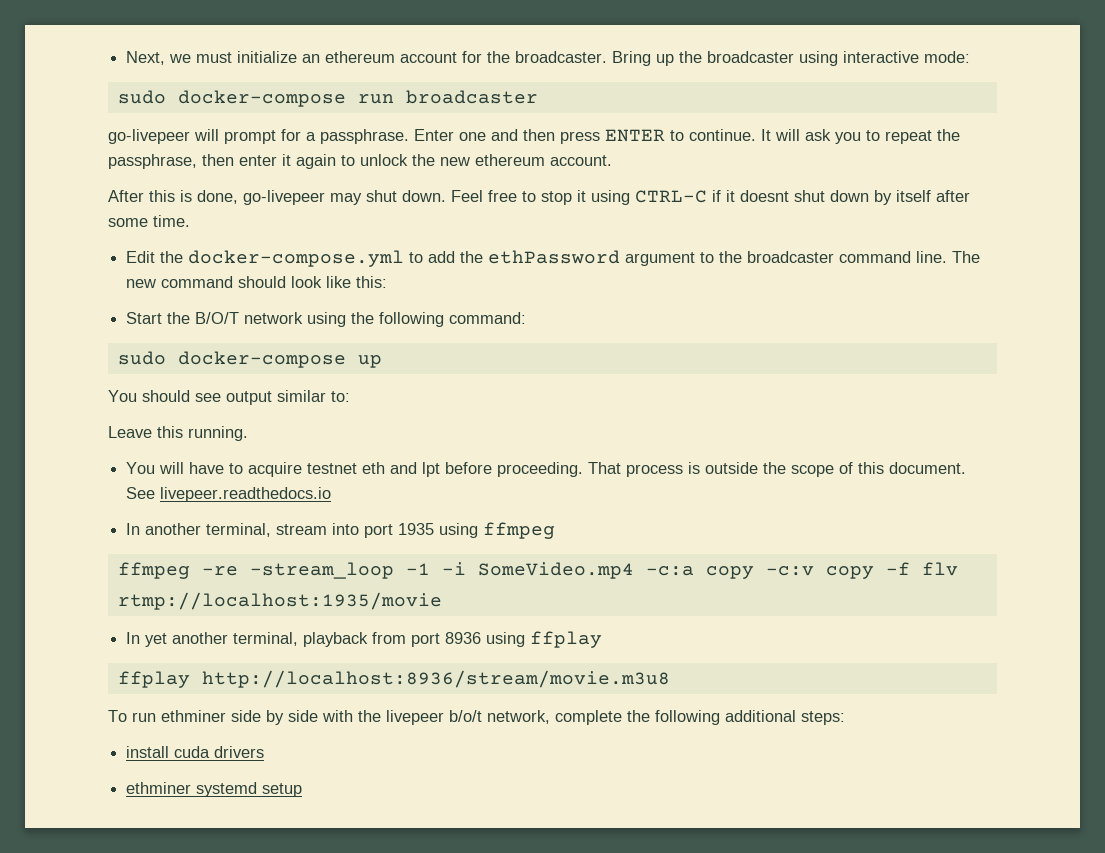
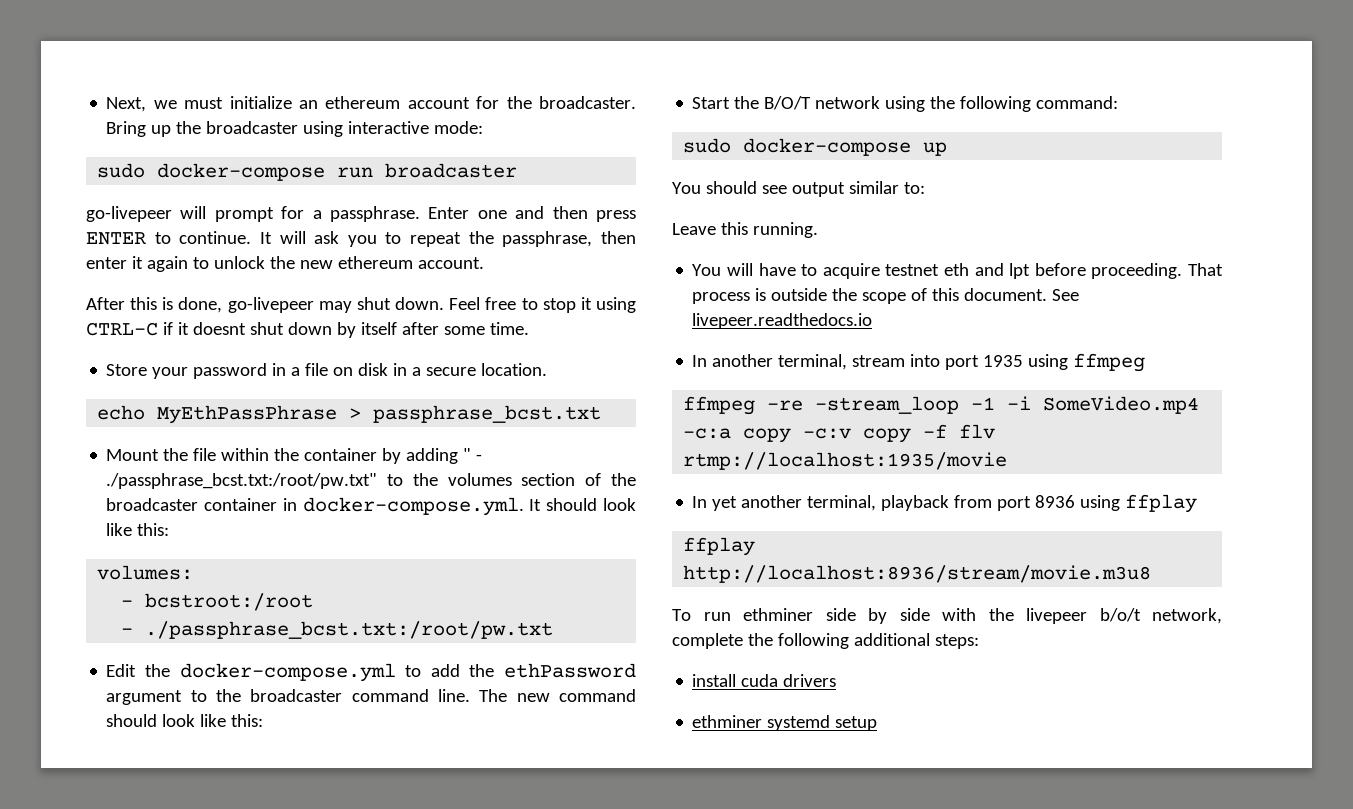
(190, 221) none -> [106,363,548,379] [97,405,602,424] [106,448,483,464] [106,473,636,489] [106,497,636,516] [106,523,170,536] [97,565,194,580] [121,593,314,611] [121,621,554,639] // Store your password in a file on disk in a secure location. // echo MyEthPassPhrase > passphrase_bcst.txt // Mount the file within the container by adding " - ./passphrase_bcst.txt:/root/pw.txt" to the volumes section of the broadcaster container in docker-compose.yml. It should look like this: // volumes: // - bcstroot:/root // - ./passphrase_bcst.txt:/root/pw.txt

